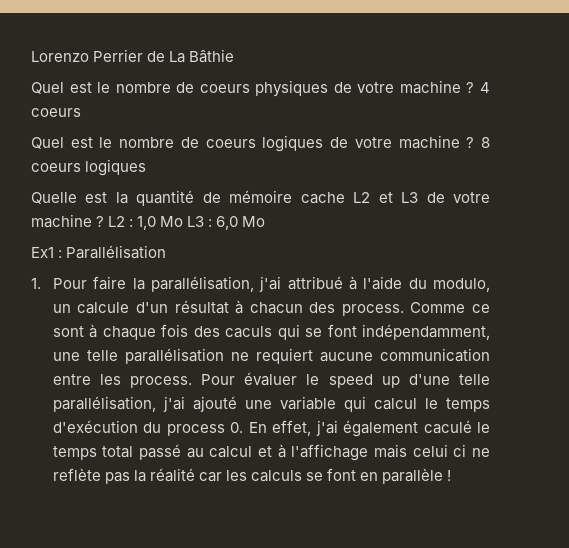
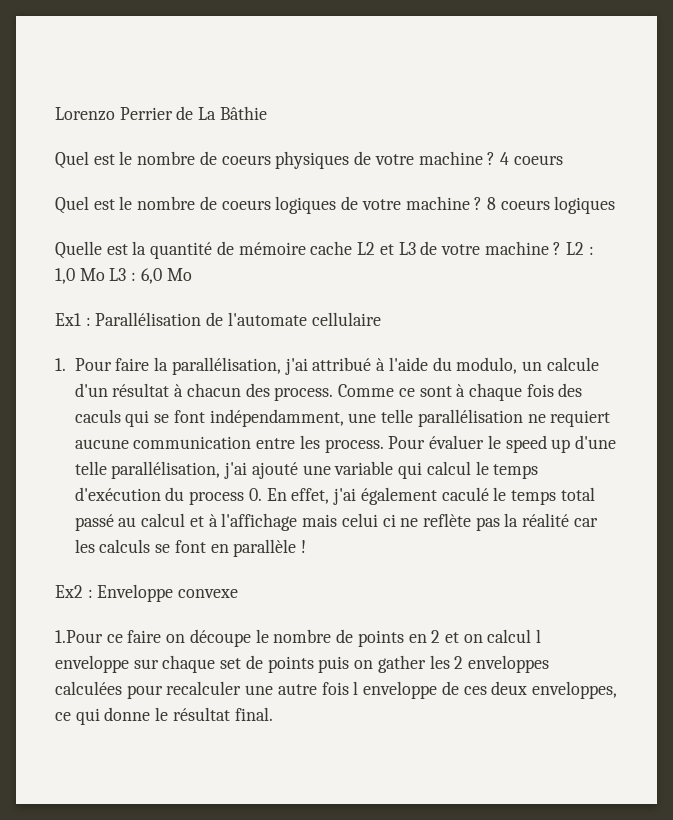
(167, 252) none -> [206,312,381,326] de l'automate cellulaire
(452, 475) none -> [55,584,239,602] [55,629,542,647] [55,655,549,673] [55,681,617,699] [55,707,273,725] // Ex2 : Enveloppe convexe // 1.Pour ce faire on découpe le nombre de points en 2 et on calcul l enveloppe sur chaque set de points puis on gather les 2 enveloppes calculées pour recalculer une autre fois l enveloppe de ces deux enveloppes, ce qui donne le résultat final.

